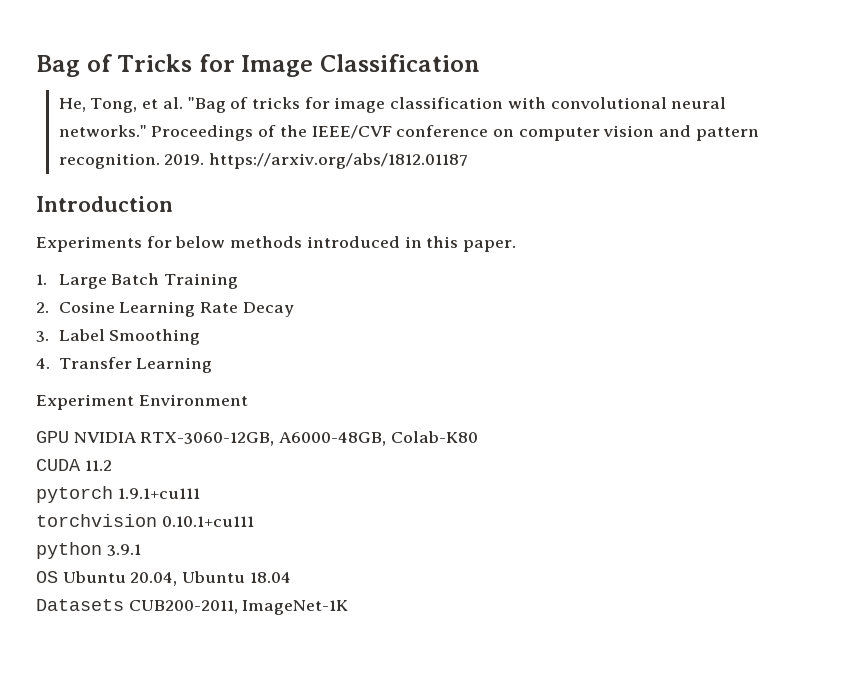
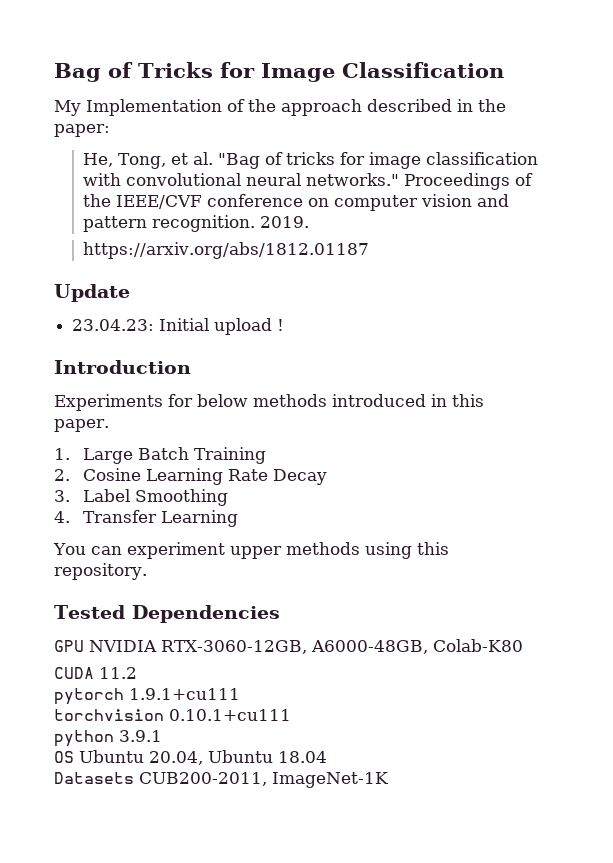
(481, 63) none -> [54,99,506,116] [54,124,110,137] // My Implementation of the approach described in the paper:
(205, 159) none -> (310, 222) //
(469, 161) none -> [54,284,130,302] [72,318,285,335] // Update // 23.04.23: Initial upload !
[36,394,248,410] Experiment Environment -> [53,542,449,559] [54,563,147,580] [54,605,280,623] You can experiment upper methods using this repository. // Tested Dependencies

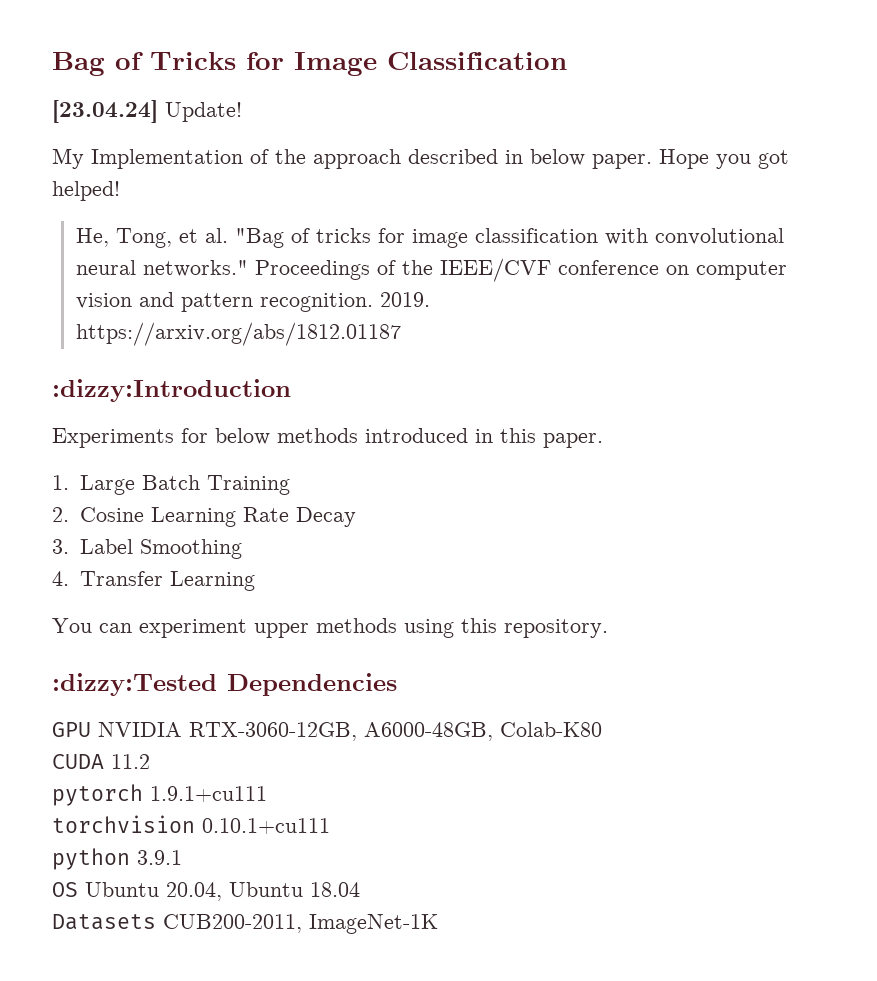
(504, 70) none -> [52,100,242,123] // [23.04.24] Update!
[478,99,506,112] [54,124,110,137] the paper: -> [530,149,789,169] [52,181,120,201] below paper. Hope you got helped!
[54,284,130,302] [72,318,285,335] [54,360,191,374] Update // 23.04.23: Initial upload ! // Introduction -> [52,379,291,402] :dizzy:Introduction
[54,605,125,619] Tested -> [52,673,217,696] :dizzy:Tested

